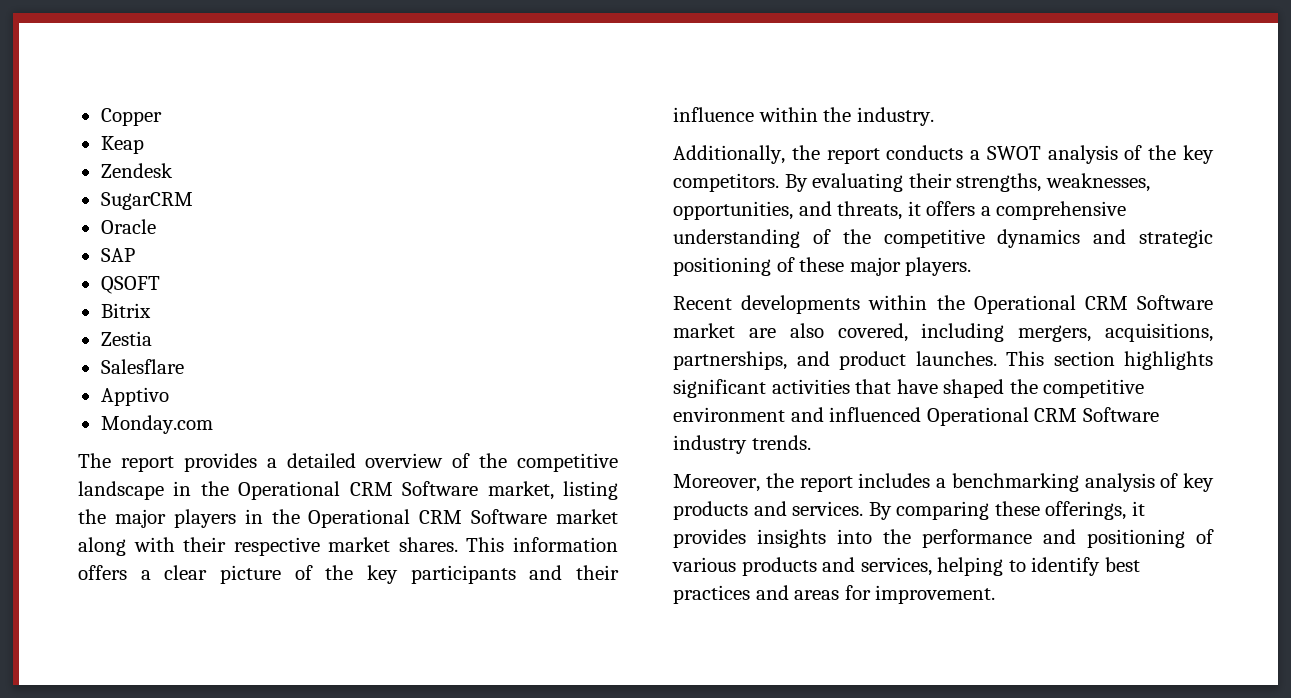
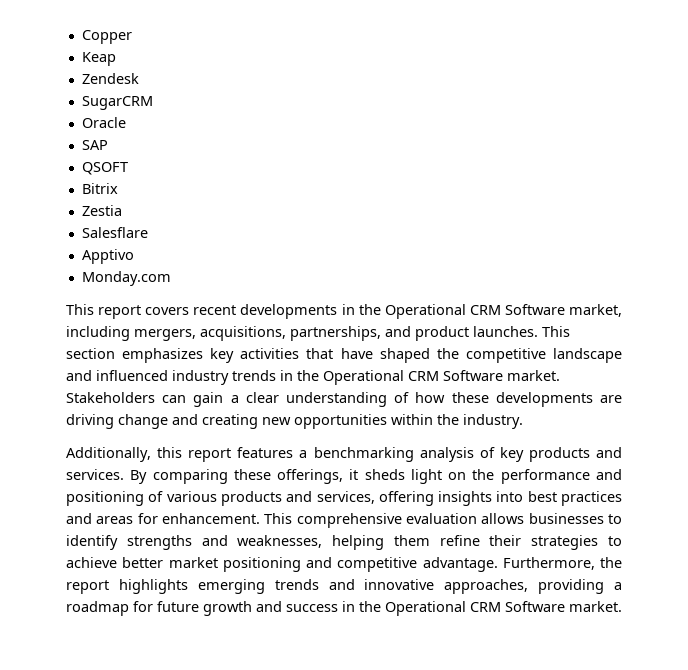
[78,453,618,472] [78,481,164,500] The report provides a detailed overview of the competitive landscape -> [66,304,338,319] This report covers recent developments
[563,481,618,500] [78,509,618,528] [78,537,618,556] [78,565,619,584] [673,107,934,126] [673,145,1214,164] [673,173,1150,192] [673,201,1127,220] [673,229,1213,248] [673,257,972,276] [673,295,1213,314] [673,323,908,342] listing the major players in the Operational CRM Software market along with their respective market shares. This information offers a clear picture of the key participants and their influence within the industry. // Additionally, the report conducts a SWOT analysis of the key competitors. By evaluating their strengths, weaknesses, opportunities, and threats, it offers a comprehensive understanding of the competitive dynamics and strategic positioning of these major players. // Recent developments within the Operational CRM Software market are also covered, -> (623, 310) none
[1124,351,1213,370] [673,379,766,398] highlights significant -> [122,348,235,363] emphasizes key
[673,407,785,422] environment -> [552,348,622,363] landscape
[926,407,1159,426] [673,435,811,454] [673,473,931,492] Operational CRM Software industry trends. // Moreover, the report includes -> [172,370,560,385] [66,392,622,407] [66,414,523,429] [66,447,294,462] industry trends in the Operational CRM Software market. Stakeholders can gain a clear understanding of how these developments are driving change and creating new opportunities within the industry. // Additionally, this report features
[673,529,872,548] provides insights into -> [364,469,467,484] sheds light on
[937,557,1101,576] helping to identify -> [378,491,524,506] offering insights into
[875,585,996,604] improvement. -> [162,513,622,528] [66,535,622,550] [66,557,622,572] [66,579,622,594] [66,601,622,616] enhancement. This comprehensive evaluation allows businesses to identify strengths and weaknesses, helping them refine their strategies to achieve better market positioning and competitive advantage. Furthermore, the report highlights emerging trends and innovative approaches, providing a roadmap for future growth and success in the Operational CRM Software market.

